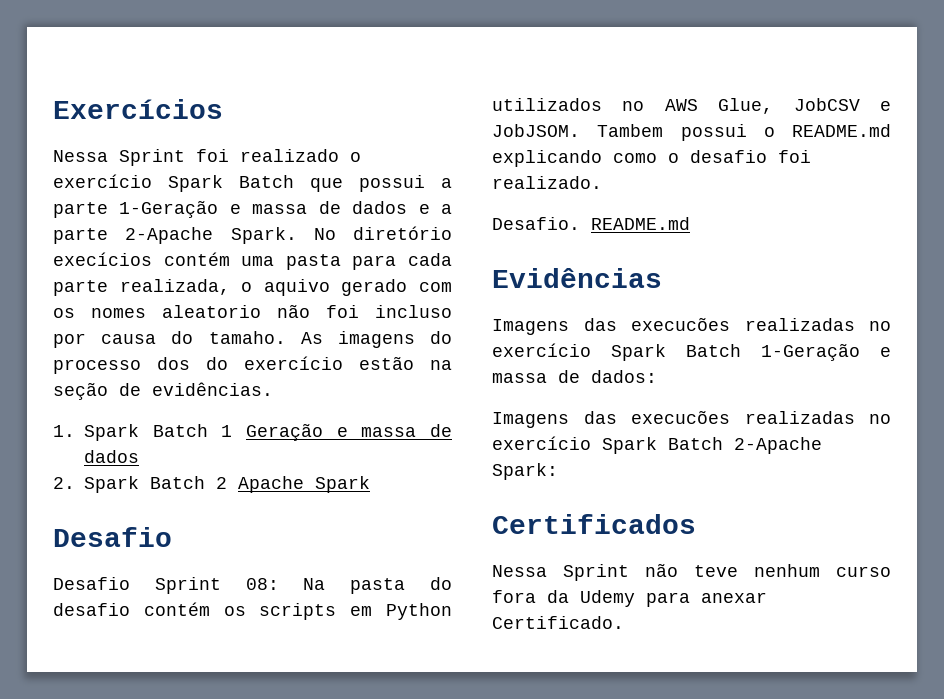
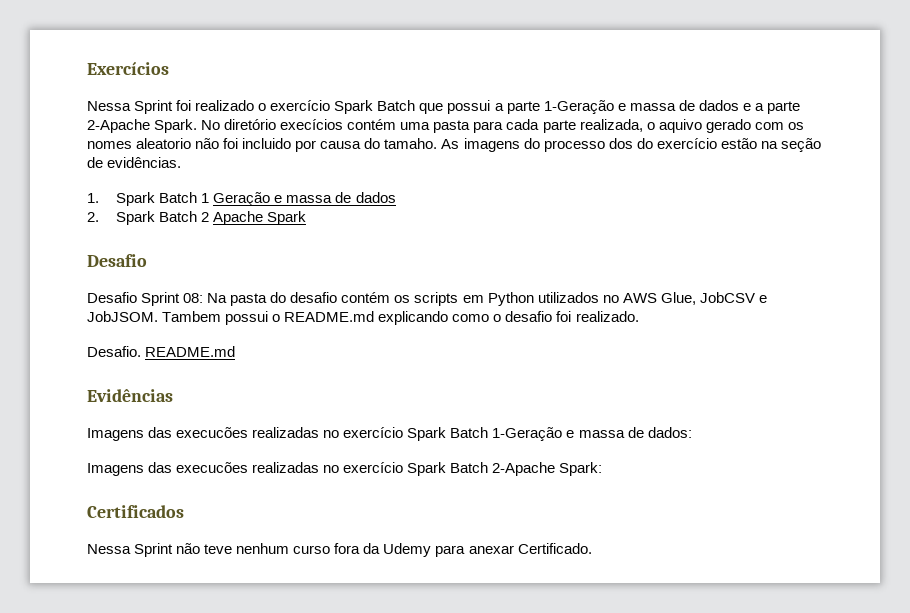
[375,305,452,318] incluso -> [242,138,292,149] incluido

